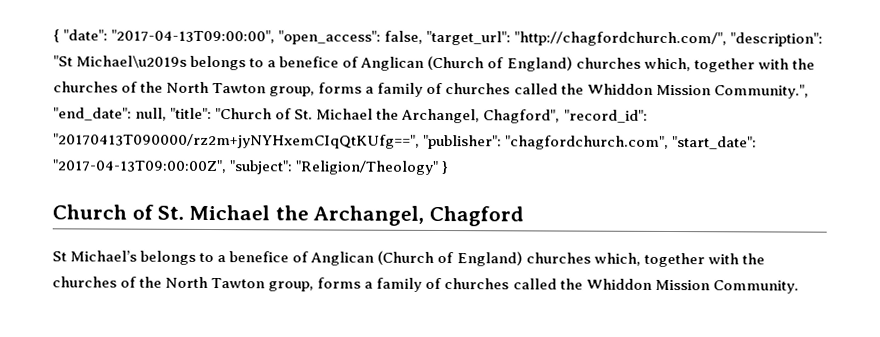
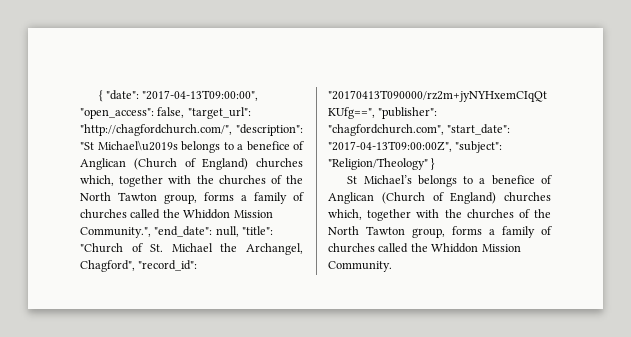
[52,204,525,227] // Church of St. Michael the Archangel, Chagford -> (436, 164) none

